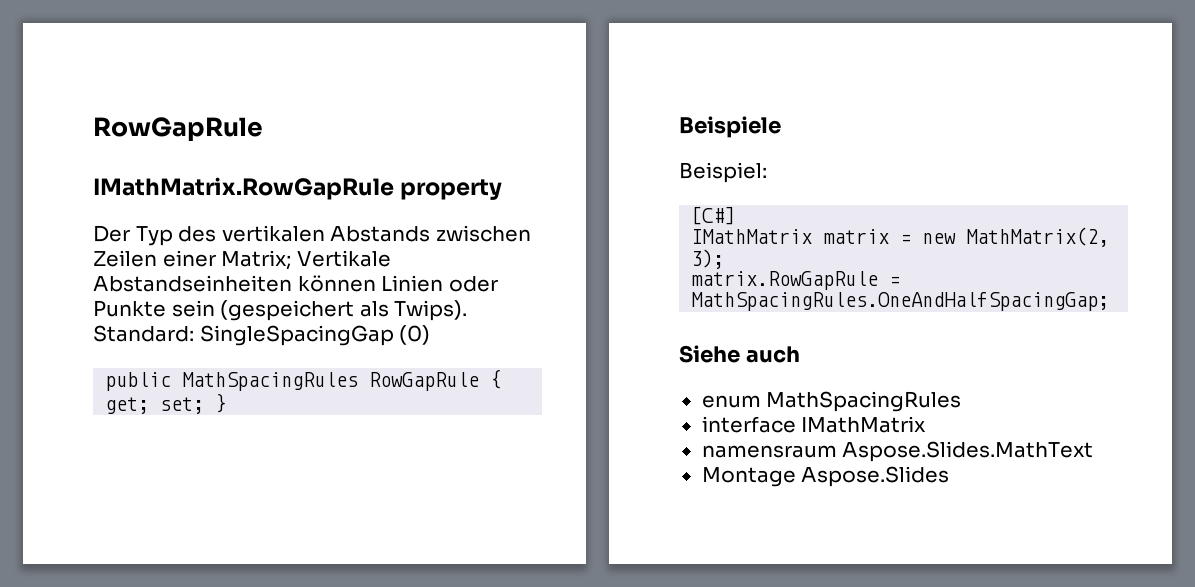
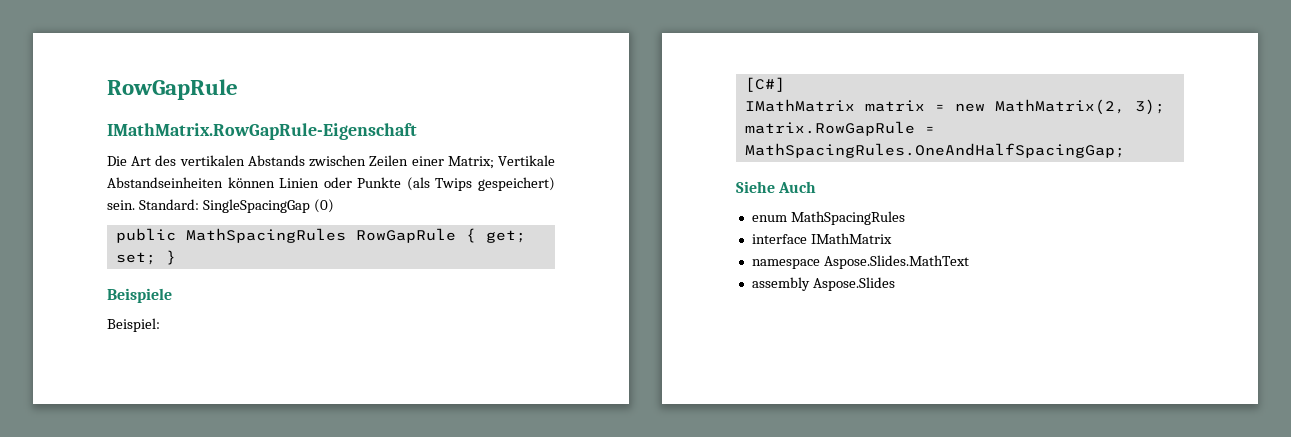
[93,177,503,200] [93,225,173,246] IMathMatrix.RowGapRule property // Der Typ -> [107,123,417,140] [107,156,152,166] IMathMatrix.RowGapRule-Eigenschaft // Die Art
[171,300,468,321] sein (gespeichert als Twips). -> [406,177,555,191] [107,200,135,210] (als Twips gespeichert) sein.
[745,346,800,363] auch -> [778,181,817,193] Auch
[701,445,837,458] namensraum -> [751,259,820,269] namespace
[701,467,796,487] Montage -> [751,277,810,291] assembly

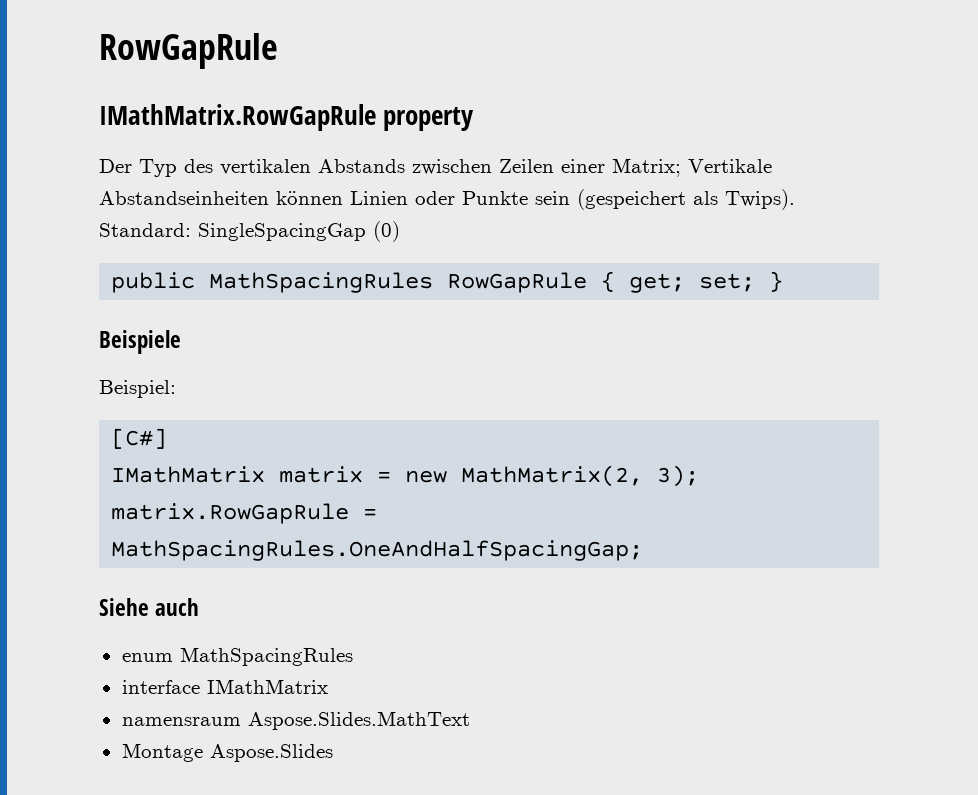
[107,123,417,140] [107,156,152,166] IMathMatrix.RowGapRule-Eigenschaft // Die Art -> [99,104,475,131] [99,159,177,177] IMathMatrix.RowGapRule property // Der Typ
[406,177,555,191] [107,200,135,210] (als Twips gespeichert) sein. -> [535,189,795,210] sein (gespeichert als Twips).
[778,181,817,193] Auch -> [155,598,200,616] auch
[751,259,820,269] namespace -> [121,717,241,726] namensraum
[751,277,810,291] assembly -> [121,743,203,762] Montage

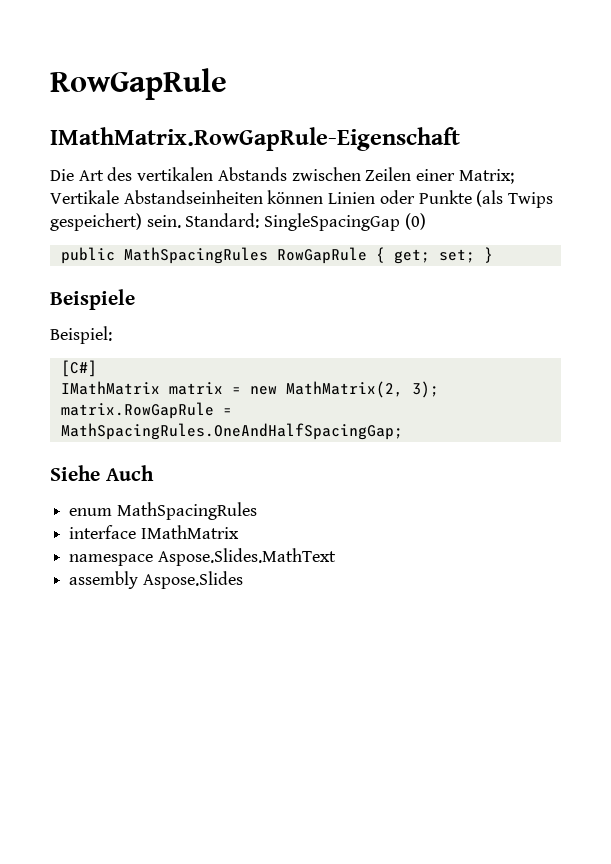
[99,104,475,131] [99,159,177,177] IMathMatrix.RowGapRule property // Der Typ -> [50,127,460,151] [50,169,104,181] IMathMatrix.RowGapRule-Eigenschaft // Die Art
[535,189,795,210] sein (gespeichert als Twips). -> [476,190,554,208] [50,213,181,231] (als Twips gespeichert) sein.
[155,598,200,616] auch -> [105,465,154,481] Auch
[121,717,241,726] namensraum -> [69,554,154,566] namespace
[121,743,203,762] Montage -> [69,571,139,589] assembly

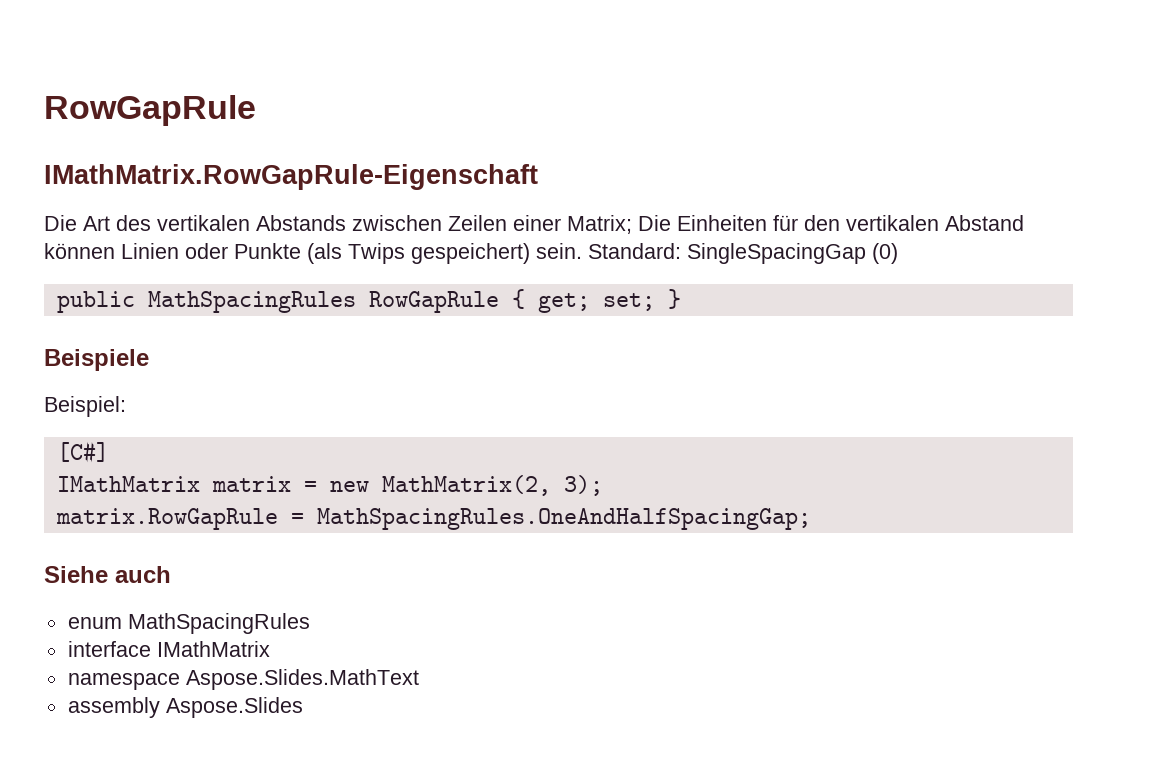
[50,190,263,204] Vertikale Abstandseinheiten -> [638,215,1024,231] Die Einheiten für den vertikalen Abstand
[105,465,154,481] Auch -> [115,566,171,583] auch

